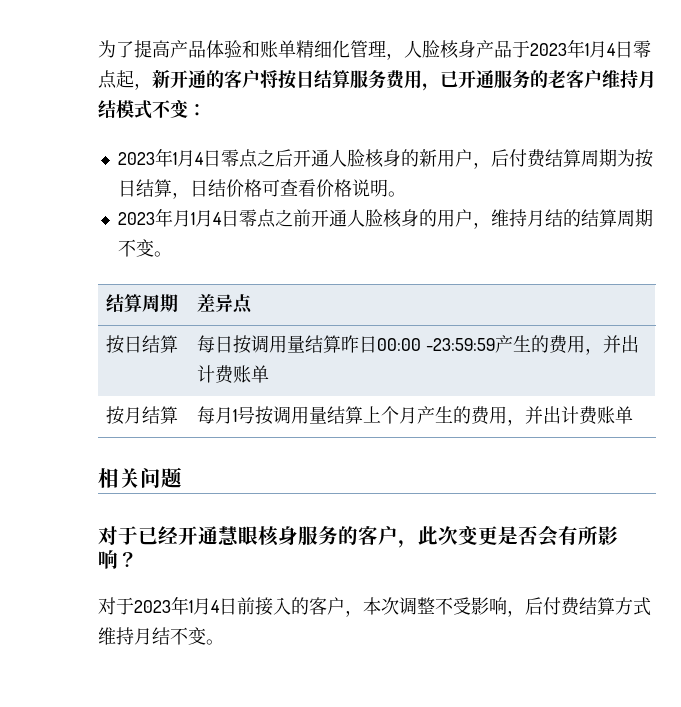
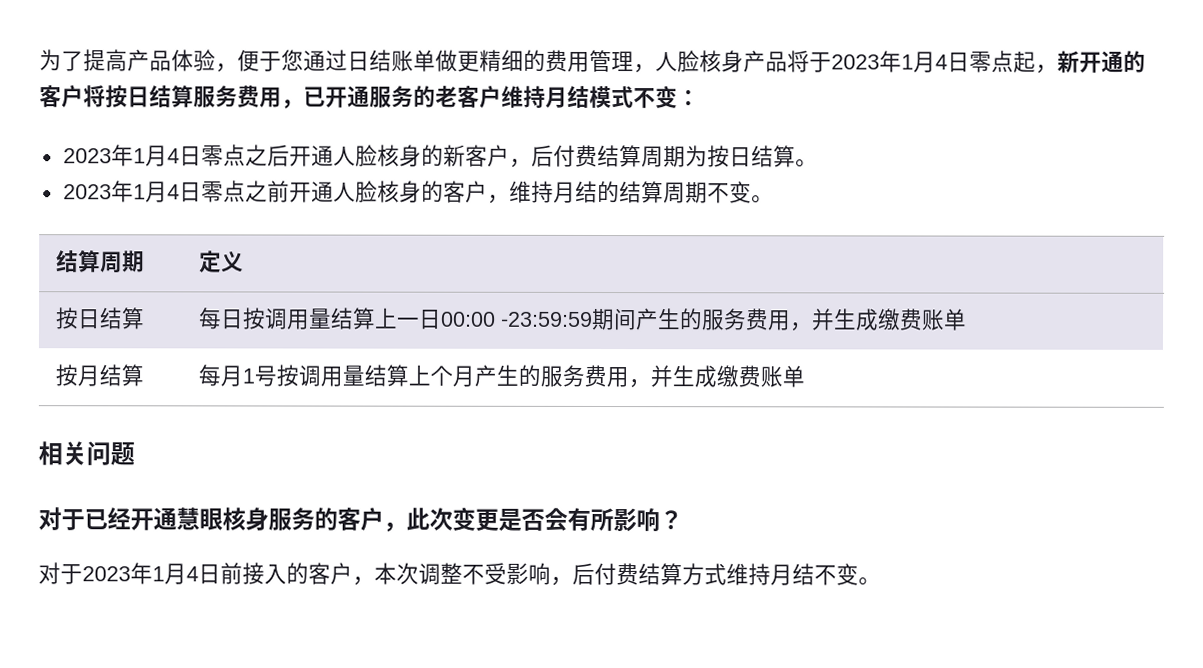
[242,40,350,58] 和账单精细化 -> [215,49,590,73] ，便于您通过日结账单做更精细的费用
(512, 49) none -> [787,50,810,73] 将
[436,149,455,167] 用 -> [464,144,488,167] 客
[171,179,388,199] ，日结价格可查看价格说明 -> (796, 156) none
[172,210,191,227] 月 -> (134, 191) none
[436,209,455,227] 用 -> [442,180,466,203] 客
[196,294,253,314] 差异点 -> [198,250,244,273] 定义
[340,335,359,353] 昨 -> [374,307,420,329] 上一
[494,335,639,355] [196,365,215,383] 产生的费用，并出计 -> [591,307,901,332] 期间产生的服务费用，并生成缴
[470,406,579,426] 费用，并出计 -> [539,364,739,389] 服务费用，并生成缴

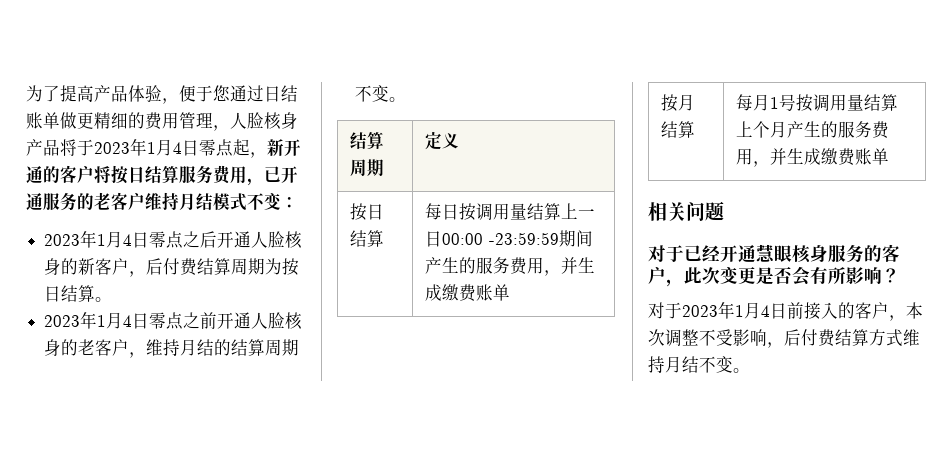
(444, 191) none -> [78,339,96,355] 老

